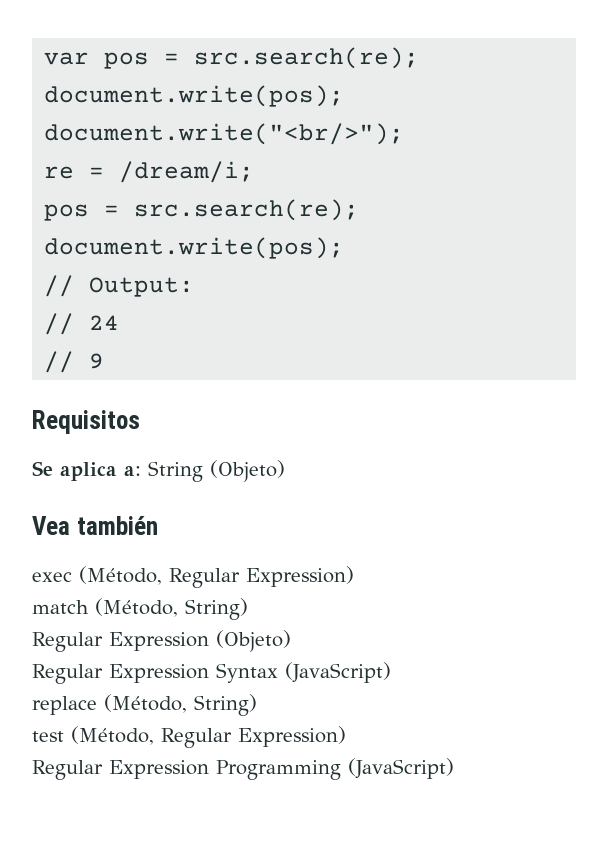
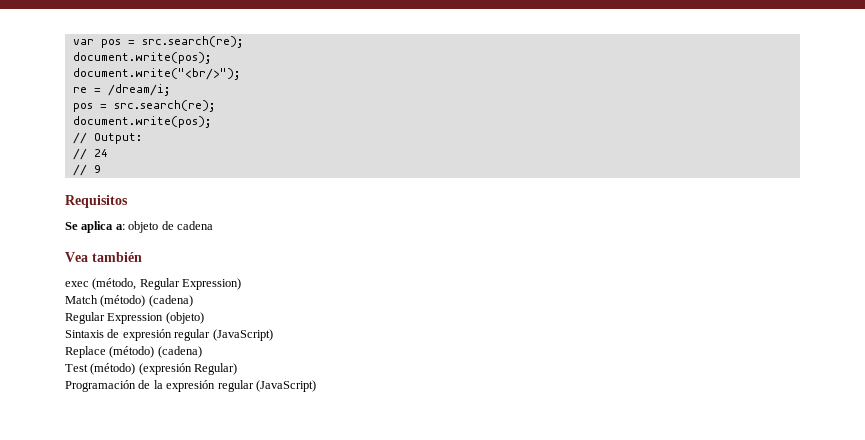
[148,460,285,482] String (Objeto) -> [128,221,213,233] objeto de cadena
[79,566,354,588] [32,598,248,620] [32,630,291,652] [32,662,391,684] [32,694,257,716] [32,726,346,748] [32,760,341,780] (Método, Regular Expression) // match (Método, String) // Regular Expression (Objeto) // Regular Expression Syntax (JavaScript) // replace (Método, String) // test (Método, Regular Expression) // Regular Expression Programming -> [92,278,242,290] [65,295,193,307] [65,312,204,324] [65,329,273,341] [65,346,202,358] [65,363,238,375] [65,380,254,392] (método, Regular Expression) // Match (método) (cadena) // Regular Expression (objeto) // Sintaxis de expresión regular (JavaScript) // Replace (método) (cadena) // Test (método) (expresión Regular) // Programación de la expresión regular

